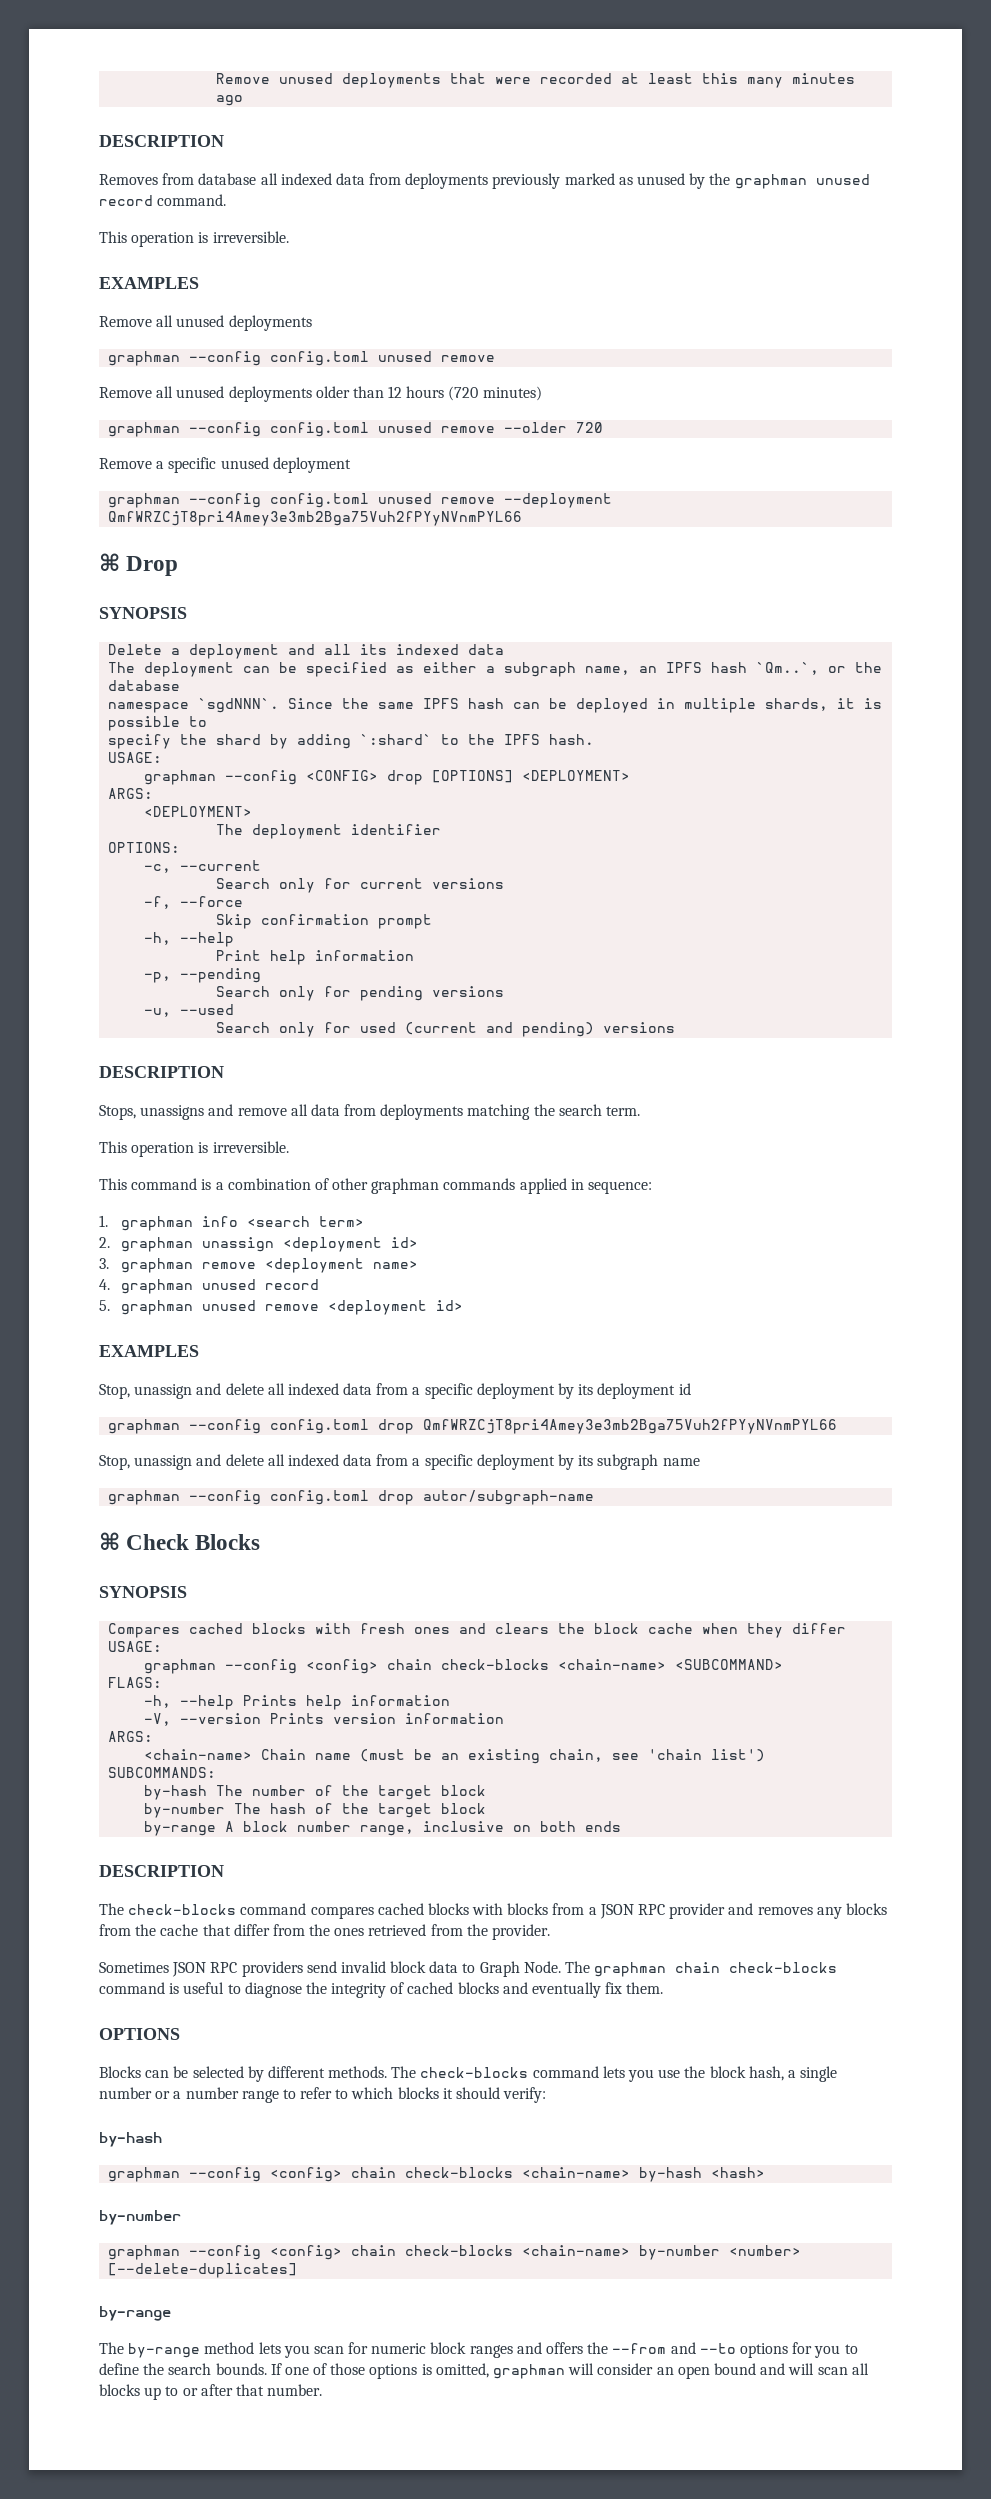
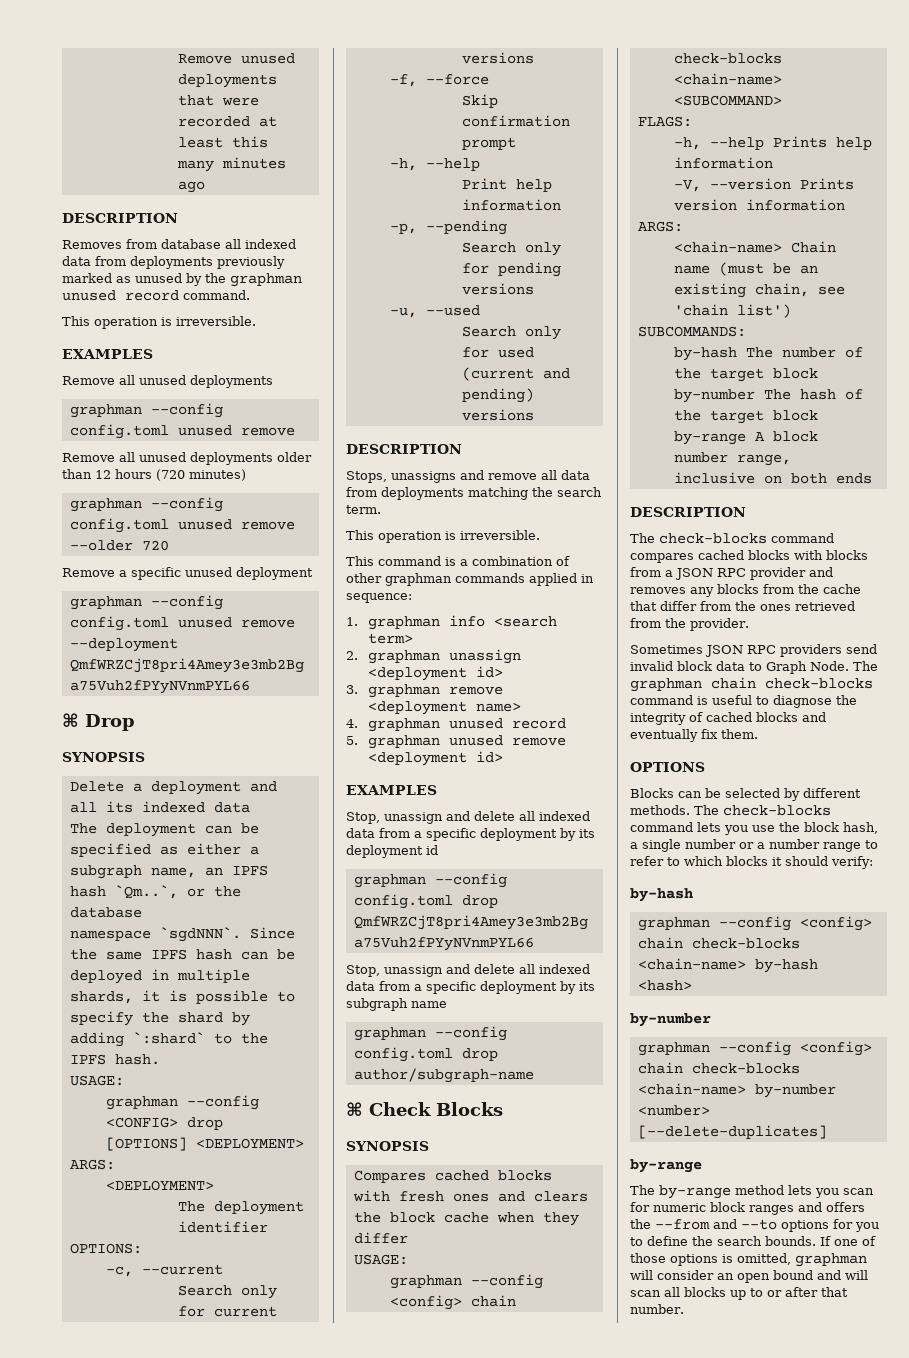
[423,1490,595,1505] autor/subgraph-name -> [353,1068,534,1083] author/subgraph-name

